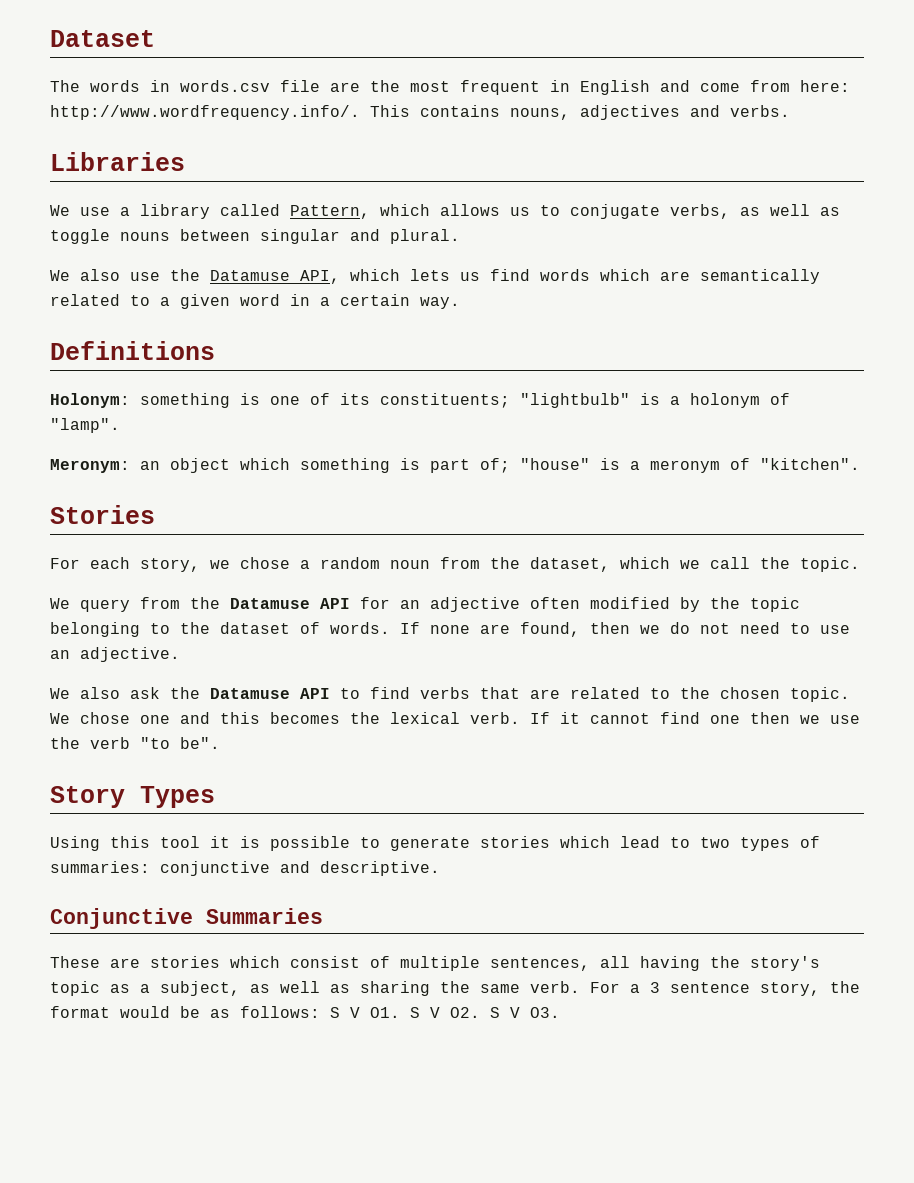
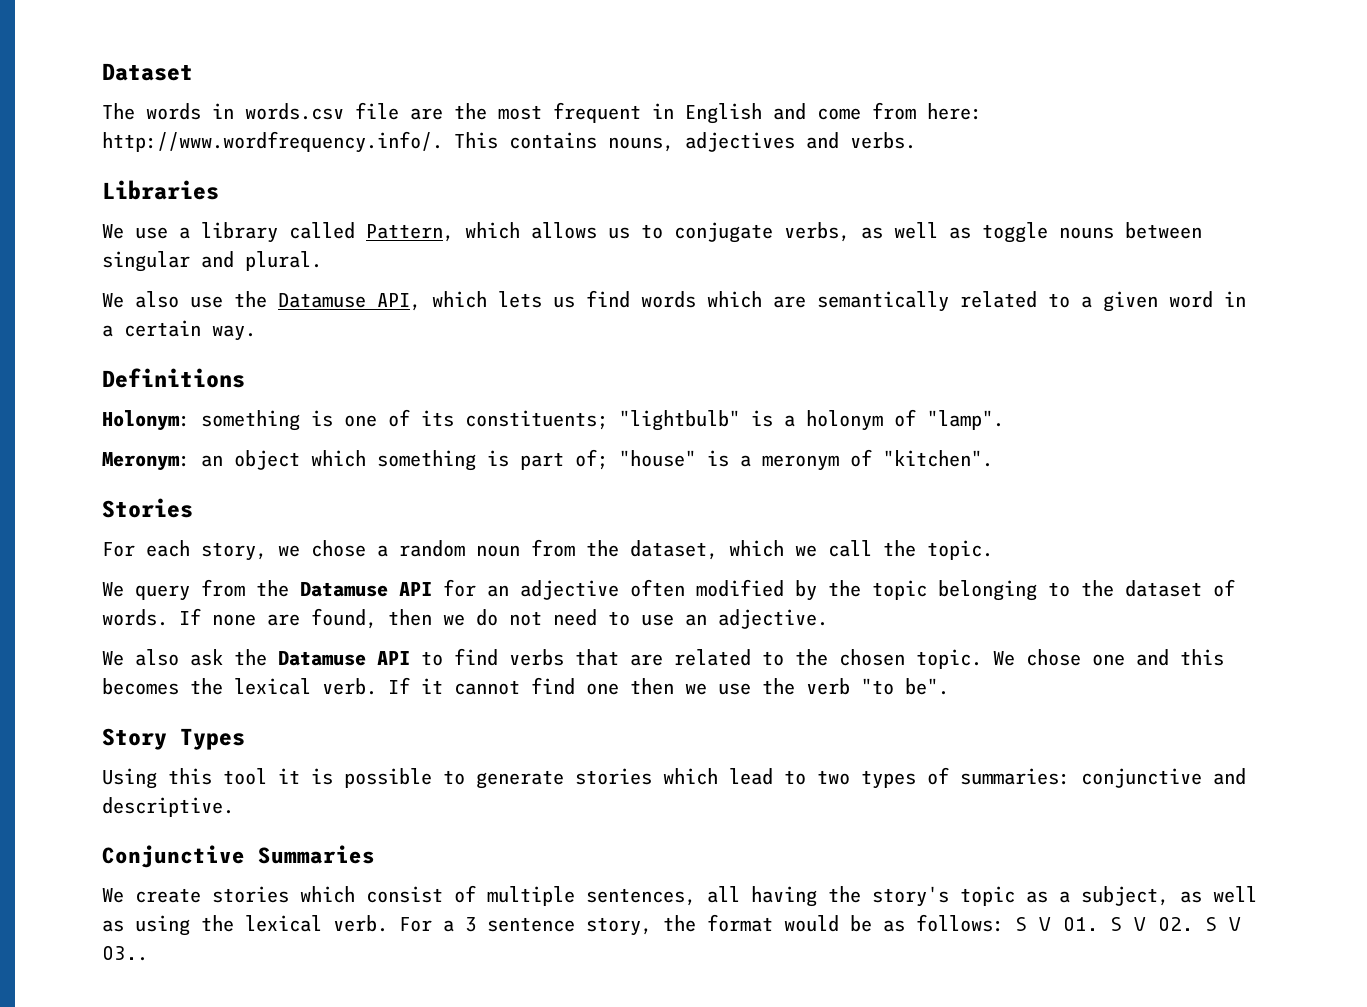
[50,956,140,968] These are -> [102,888,201,903] We create
[360,981,520,996] sharing the same -> [135,915,322,936] using the lexical
[530,1007,560,1018] O3. -> [102,946,148,961] O3..

